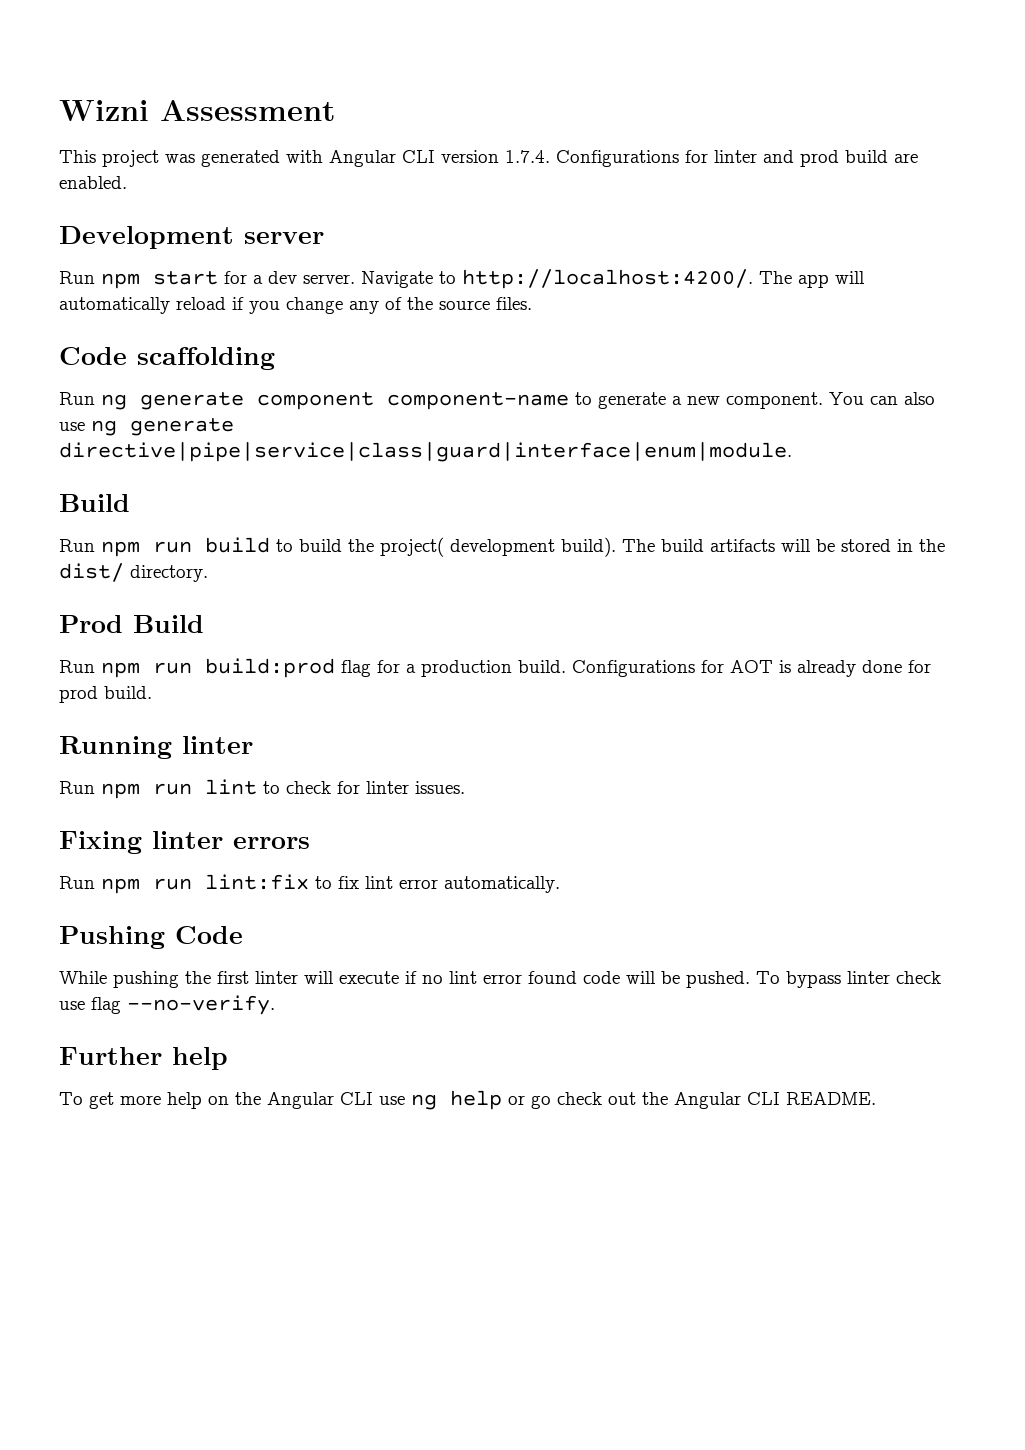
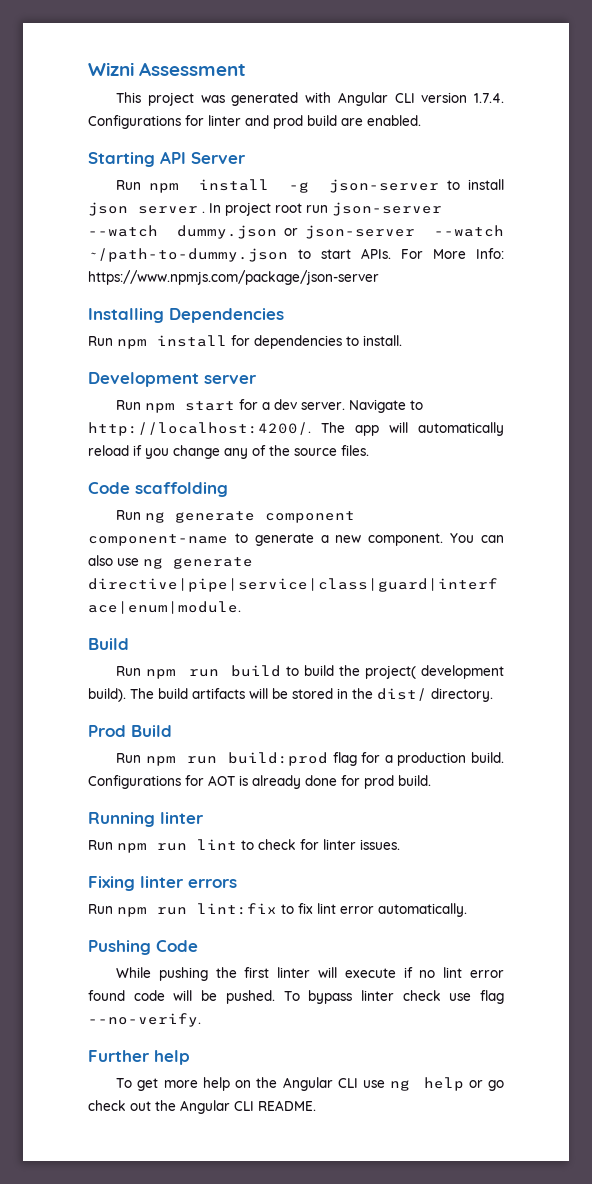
(127, 182) none -> [88,151,246,167] [116,179,504,193] [88,202,442,216] [88,225,504,239] [88,248,504,262] [88,270,379,285] [88,308,284,323] [88,335,402,349] // Starting API Server // Run npm install -g json-server to install json server . In project root run json-server --watch dummy.json or json-server --watch ~/path-to-dummy.json to start APIs. For More Info: https://www.npmjs.com/package/json-server // Installing Dependencies // Run npm install for dependencies to install.

